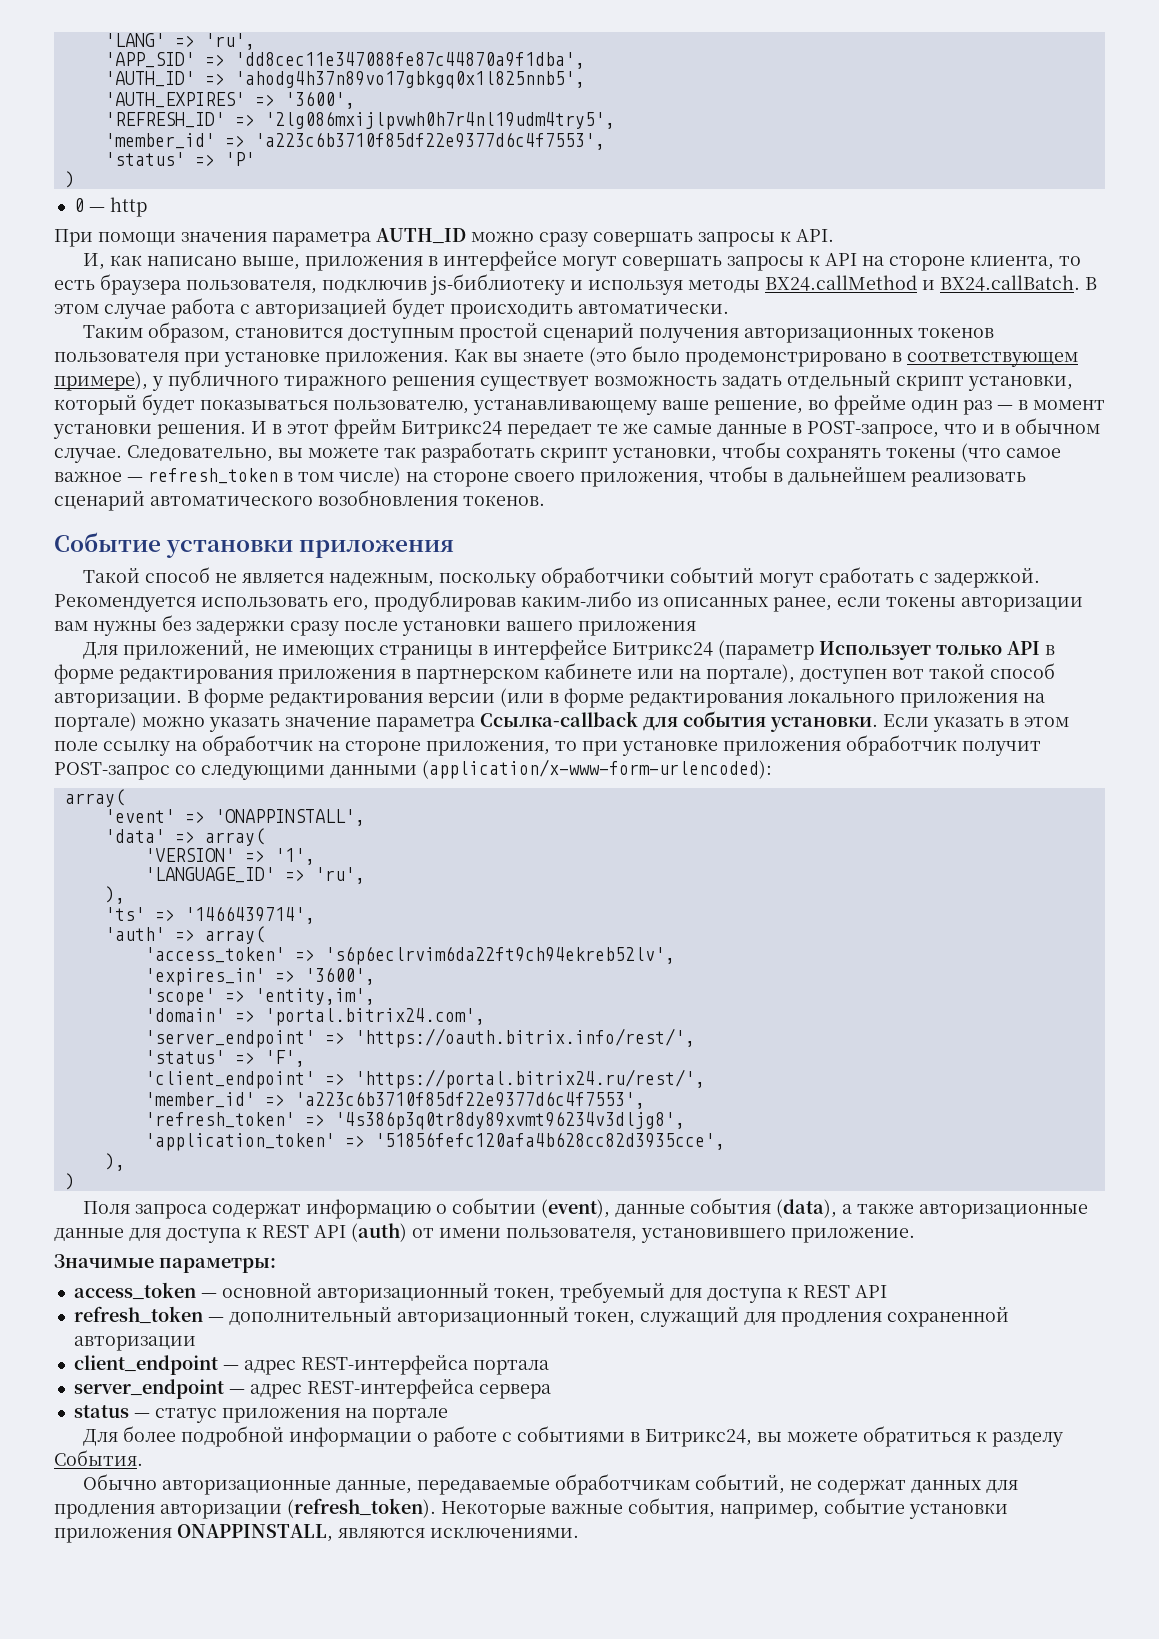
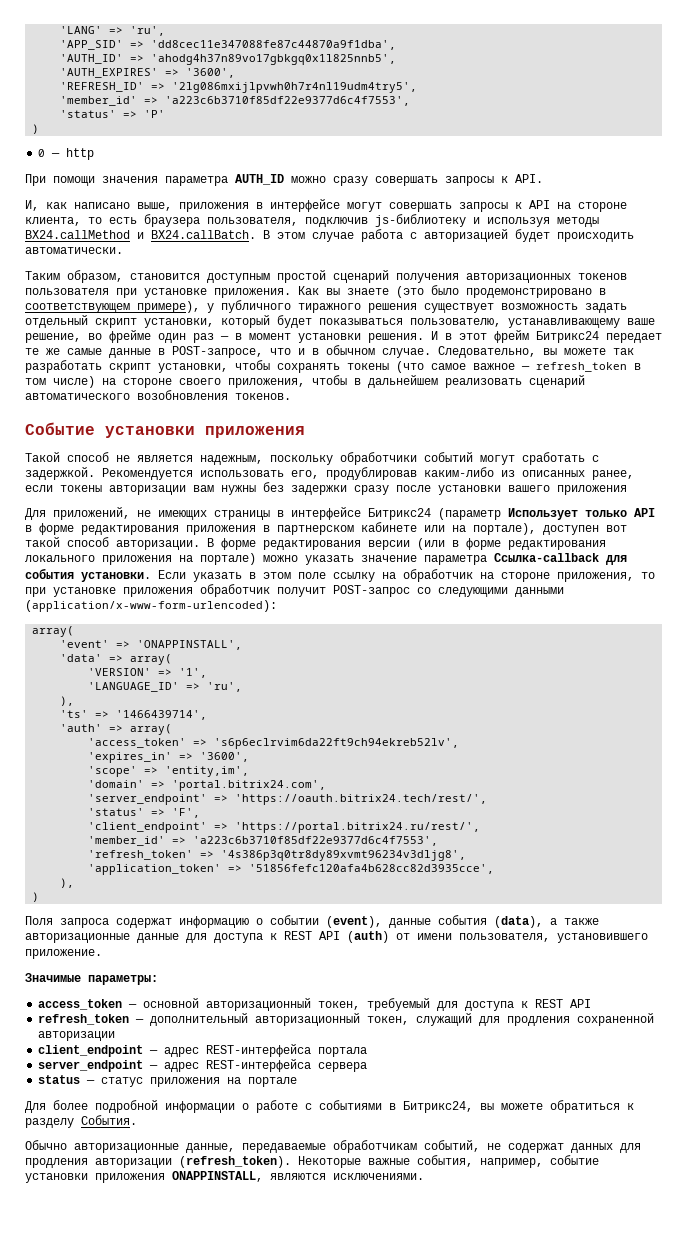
[354,1028,695,1048] 'https://oauth.bitrix.info/rest/', -> [235,794,488,805] 'https://oauth.bitrix24.tech/rest/',

